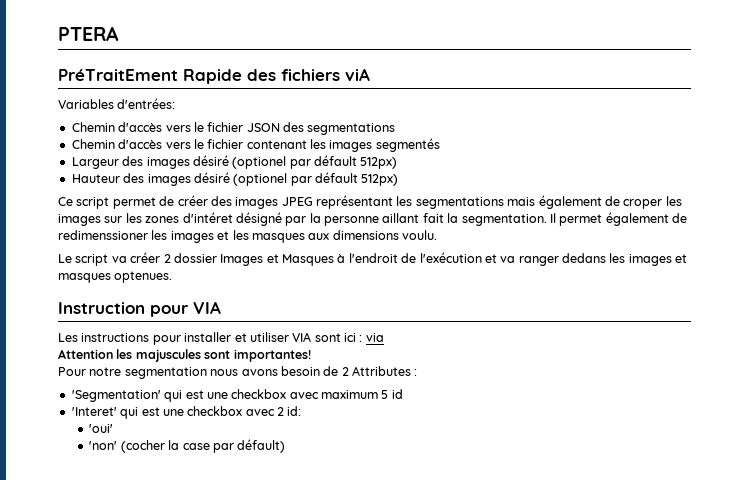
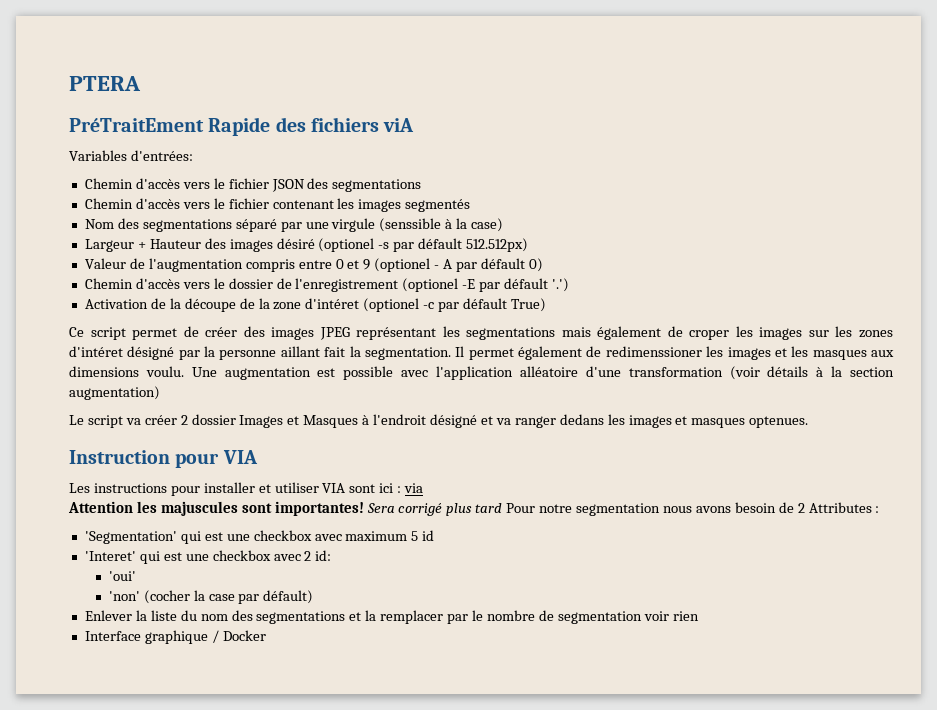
[71,155,398,169] Largeur des images désiré (optionel par défault 512px) // -> [84,218,504,232] [84,239,146,252] Nom des segmentations séparé par une virgule (senssible à la case) // Largeur +
[290,172,399,186] par défault 512px) -> [378,238,529,252] [84,258,543,272] [84,278,570,292] [84,298,546,312] -s par défault 512.512px) // Valeur de l'augmentation compris entre 0 et 9 (optionel - A par défault 0) // Chemin d'accès vers le dossier de l'enregistrement (optionel -E par défault '.') // Activation de la découpe de la zone d'intéret (optionel -c par défault True)
(437, 235) none -> [191,366,895,380] [69,386,160,400] Une augmentation est possible avec l'application alléatoire d'une transformation (voir détails à la section augmentation)
[401,252,482,263] de l'exécution -> [430,414,478,428] désigné
(311, 355) // -> [366,503,503,516] Sera corrigé plus tard
(286, 446) none -> [84,610,699,624] [84,630,266,644] // Enlever la liste du nom des segmentations et la remplacer par le nombre de segmentation voir rien // Interface graphique / Docker

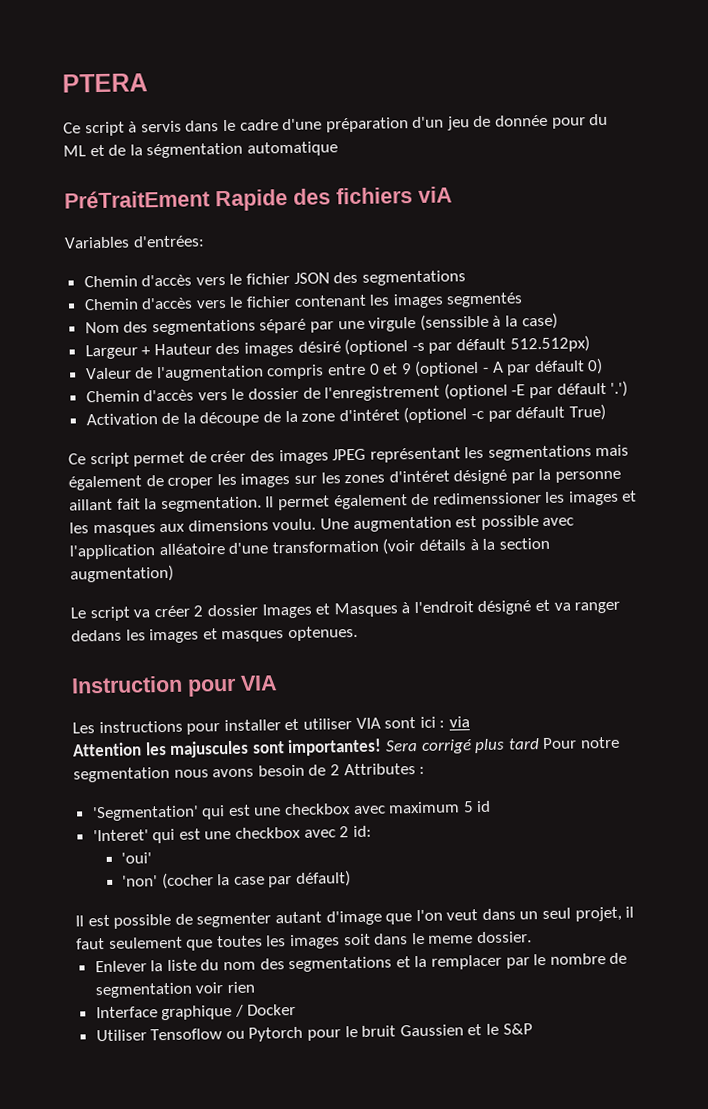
(141, 83) none -> [63,113,609,137] [63,141,338,159] // Ce script à servis dans le cadre d'une préparation d'un jeu de donnée pour du ML et de la ségmentation automatique
(314, 597) none -> [75,906,635,929] [76,931,532,951] // Il est possible de segmenter autant d'image que l'on veut dans un seul projet, il faut seulement que toutes les images soit dans le meme dossier.
(266, 635) none -> [95,1023,533,1042] // Utiliser Tensoflow ou Pytorch pour le bruit Gaussien et le S&P

